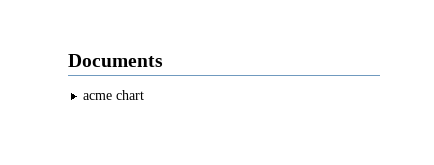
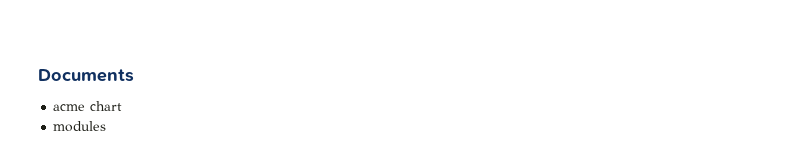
(145, 95) none -> [53,121,107,132] // modules

